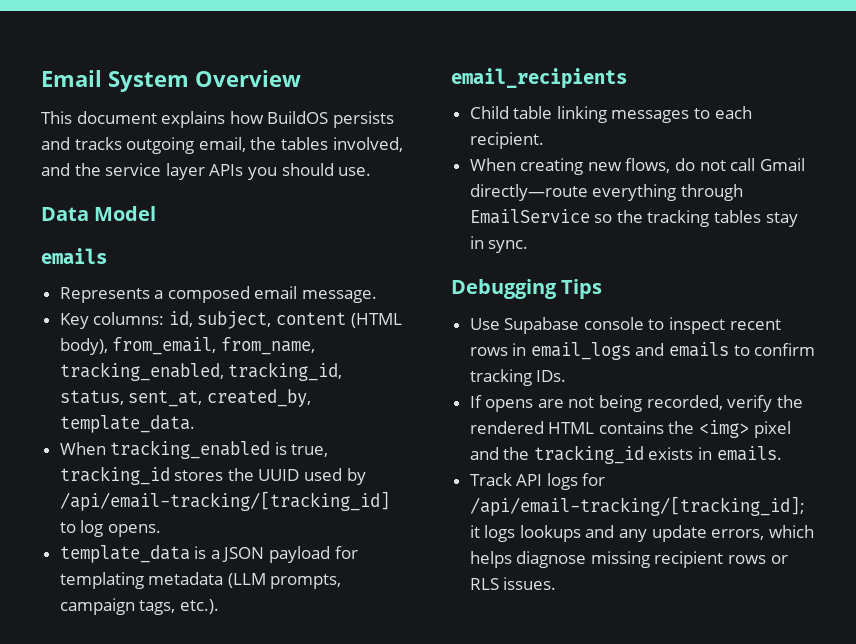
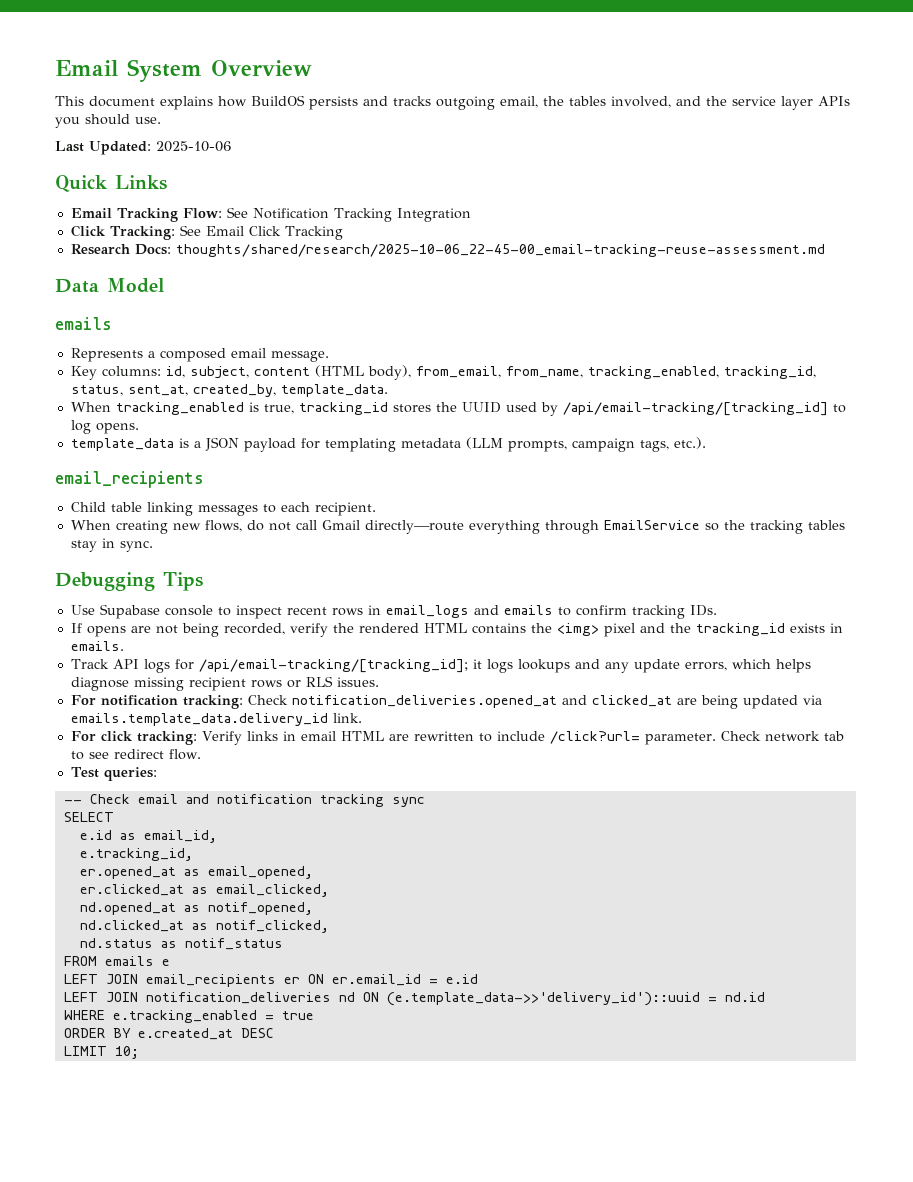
(372, 171) none -> [55,141,231,155] [55,175,167,192] [70,207,471,222] [70,225,343,240] [70,244,825,257] // Last Updated: 2025-10-06 // Quick Links // Email Tracking Flow: See Notification Tracking Integration // Click Tracking: See Email Click Tracking // Research Docs: thoughts/shared/research/2025-10-06_22-45-00_email-tracking-reuse-assessment.md
(557, 583) none -> [70,695,822,709] [70,713,362,726] [70,731,844,745] [70,749,201,760] [70,767,157,781] [63,794,425,807] [63,812,114,822] [79,830,217,843] [79,848,193,861] [79,866,313,879] [79,884,329,897] [79,902,313,915] [79,920,329,933] [79,938,283,950] [63,956,170,966] [63,974,478,987] [63,992,765,1006] [63,1010,314,1023] [63,1028,274,1040] [63,1046,139,1059] // For notification tracking: Check notification_deliveries.opened_at and clicked_at are being updated via emails.template_data.delivery_id link. // For click tracking: Verify links in email HTML are rewritten to include /click?url= parameter. Check network tab to see redirect flow. // Test queries: // -- Check email and notification tracking sync // SELECT // e.id as email_id, // e.tracking_id, // er.opened_at as email_opened, // er.clicked_at as email_clicked, // nd.opened_at as notif_opened, // nd.clicked_at as notif_clicked, // nd.status as notif_status // FROM emails e // LEFT JOIN email_recipients er ON er.email_id = e.id // LEFT JOIN notification_deliveries nd ON (e.template_data->>'delivery_id')::uuid = nd.id // WHERE e.tracking_enabled = true // ORDER BY e.created_at DESC // LIMIT 10;

